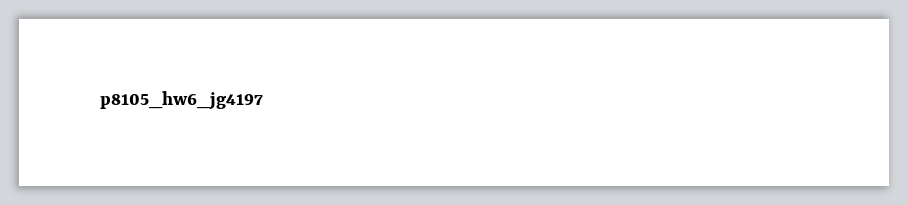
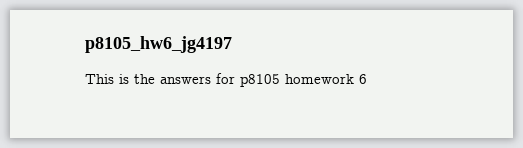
(263, 100) none -> [85,73,367,87] // This is the answers for p8105 homework 6

